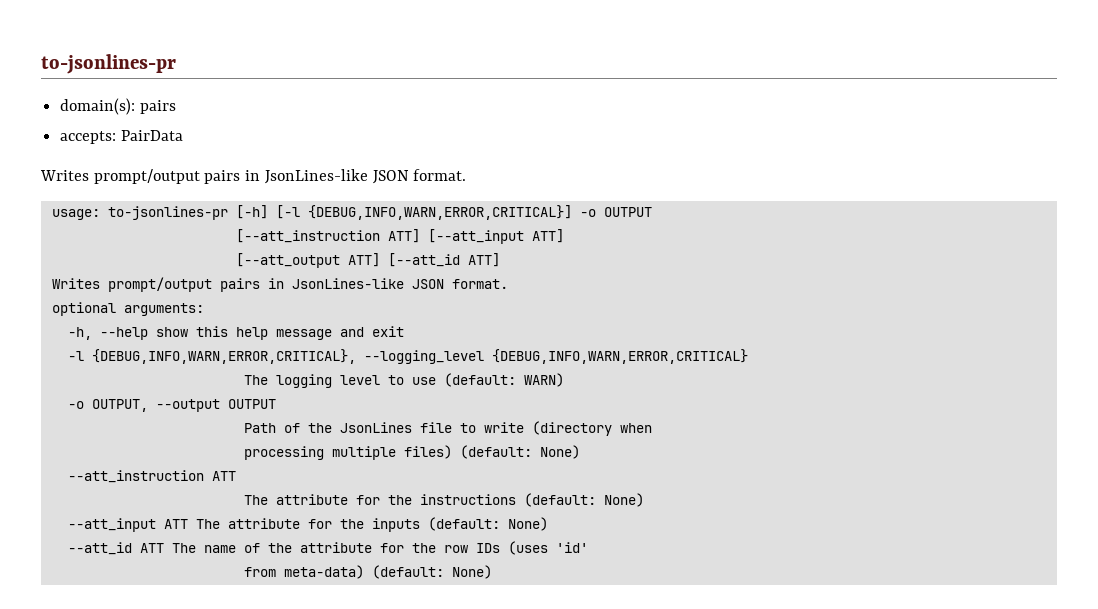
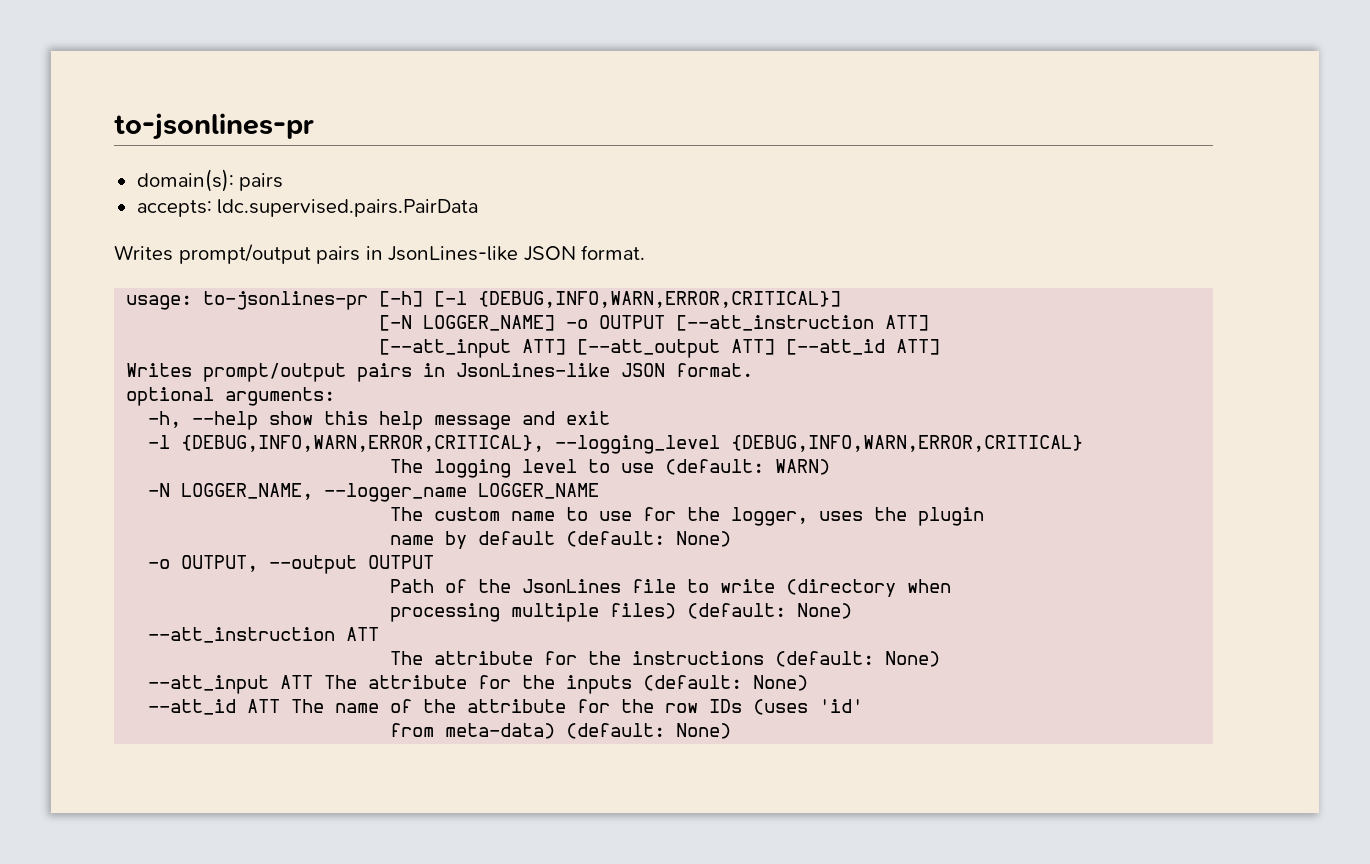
[120,130,183,141] PairData -> [217,199,479,217] ldc.supervised.pairs.PairData
(572, 212) none -> [379,315,556,331] // [-N LOGGER_NAME]
(652, 212) // -> (666, 322) none
(420, 236) none -> (930, 323) //
(564, 236) // -> (567, 347) none
(564, 380) none -> [148,483,600,502] [390,507,985,526] [390,531,732,549] // -N LOGGER_NAME, --logger_name LOGGER_NAME // The custom name to use for the logger, uses the plugin // name by default (default: None)

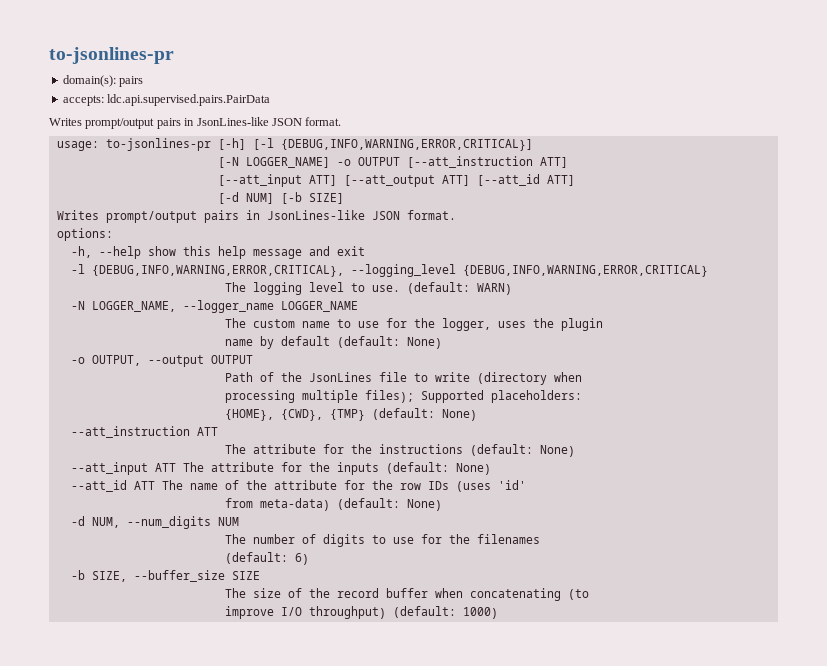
[217,199,479,217] ldc.supervised.pairs.PairData -> [107,94,271,106] ldc.api.supervised.pairs.PairData
[478,291,842,308] {DEBUG,INFO,WARN,ERROR,CRITICAL}] -> [280,139,533,151] {DEBUG,INFO,WARNING,ERROR,CRITICAL}]
[126,363,754,382] [126,387,336,406] // Writes prompt/output pairs in JsonLines-like JSON format. // optional arguments: -> [217,192,344,204] [56,210,456,223] [56,228,113,241] // [-d NUM] [-b SIZE] // Writes prompt/output pairs in JsonLines-like JSON format. // options:
[181,435,1084,454] {DEBUG,INFO,WARN,ERROR,CRITICAL}, --logging_level {DEBUG,INFO,WARN,ERROR,CRITICAL} -> [91,264,708,277] {DEBUG,INFO,WARNING,ERROR,CRITICAL}, --logging_level {DEBUG,INFO,WARNING,ERROR,CRITICAL}
[621,463,655,473] use -> [371,285,400,292] use.
[610,603,677,619] files) -> [364,390,582,403] [224,409,365,421] files); Supported placeholders: // {HOME}, {CWD}, {TMP}
(732, 731) none -> [70,516,239,529] [224,534,540,547] [224,552,309,565] [70,570,260,582] [224,588,589,601] [224,606,498,619] // -d NUM, --num_digits NUM // The number of digits to use for the filenames // (default: 6) // -b SIZE, --buffer_size SIZE // The size of the record buffer when concatenating (to // improve I/O throughput) (default: 1000)

